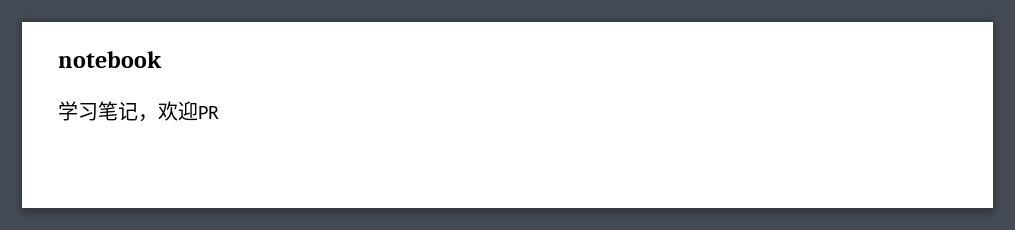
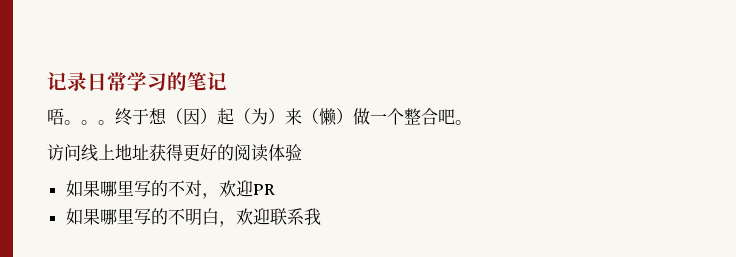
[58,51,162,68] [58,101,219,122] notebook // 学习笔记，欢迎PR -> [47,72,227,91] [47,108,472,126] [47,144,302,162] [65,180,275,199] [65,208,321,227] 记录日常学习的笔记 // 唔。。。终于想（因）起（为）来（懒）做一个整合吧。 // 访问线上地址获得更好的阅读体验 // 如果哪里写的不对，欢迎PR // 如果哪里写的不明白，欢迎联系我

